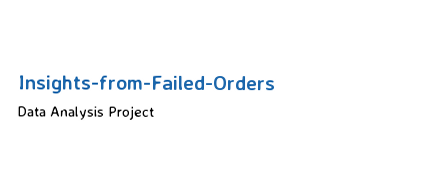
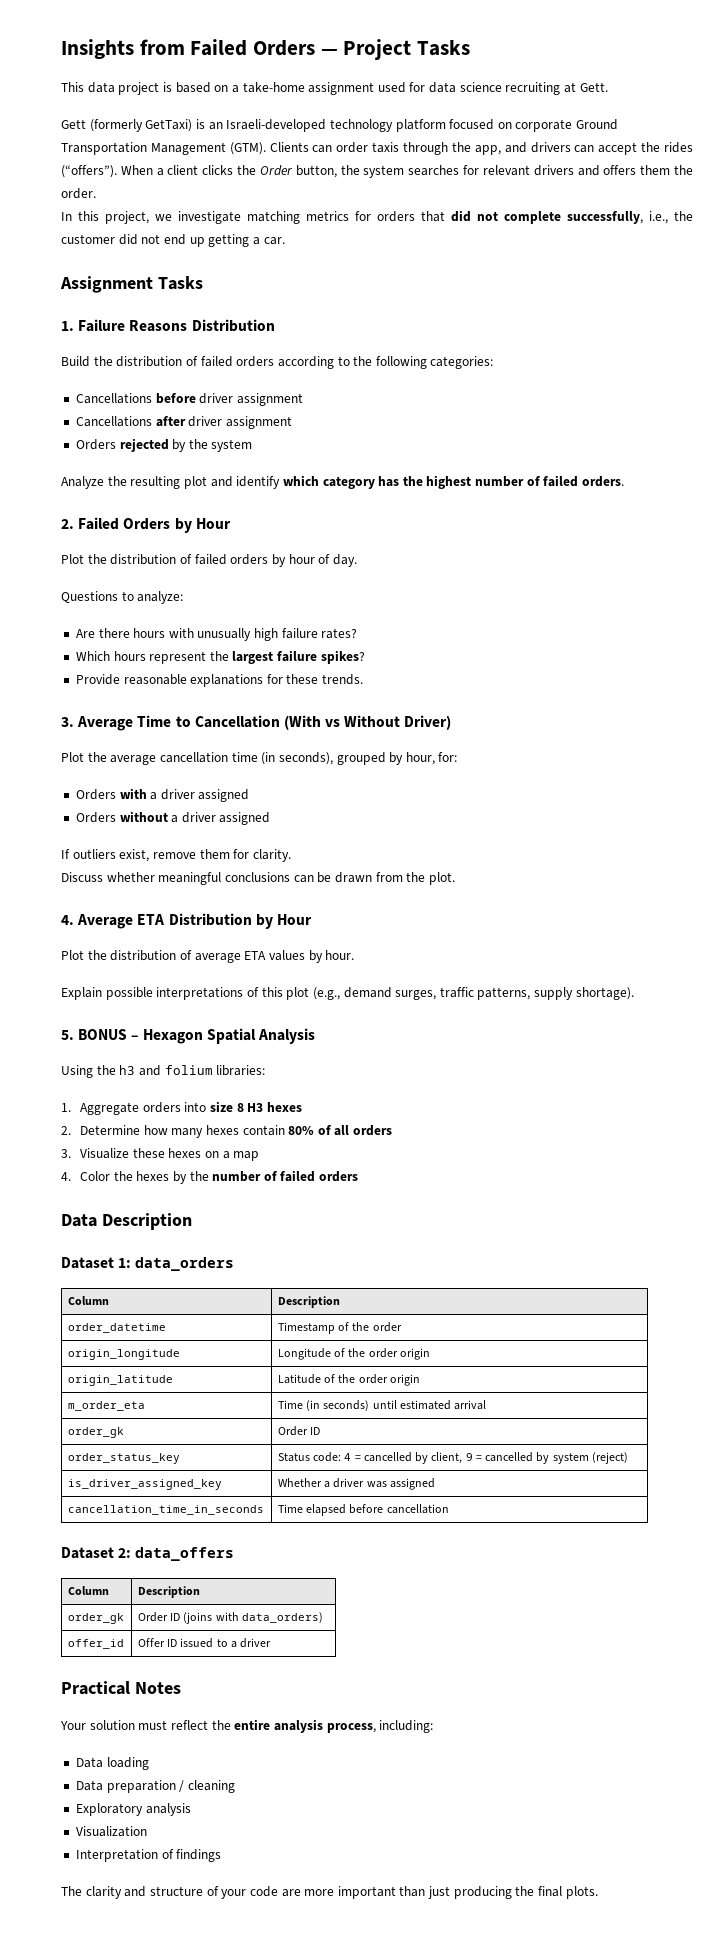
[17,75,276,95] [17,105,154,120] Insights-from-Failed-Orders // Data Analysis Project -> [61,39,471,60] [61,82,608,95] [61,119,619,132] [61,142,694,155] [61,165,694,178] [61,188,96,199] [61,210,693,224] [61,234,285,247] [60,276,203,293] [61,319,275,332] [61,356,494,369] [75,393,303,406] [75,416,292,429] [75,438,253,452] [61,475,625,489] [61,517,231,533] [61,554,357,567] [61,591,184,604] [75,628,358,641] [75,650,365,664] [75,674,364,687] [61,715,452,731] [61,752,458,765] [75,788,250,802] [75,811,271,825] [61,849,291,862] [61,872,455,885] [61,913,312,929] [61,950,355,963] [61,987,634,1000] [61,1028,315,1044] [61,1065,266,1078] [61,1101,302,1115] [61,1125,393,1138] [61,1148,260,1161] [61,1170,359,1184] [61,1213,192,1230] [61,1257,235,1271] [67,1296,109,1305] [277,1296,340,1308] [67,1323,166,1333] [277,1322,402,1334] [67,1349,180,1360] [277,1348,430,1360] [67,1375,173,1386] [277,1374,420,1386] [67,1401,145,1411] [277,1400,487,1411] [67,1427,124,1438] [277,1426,321,1436] [67,1453,180,1464] [277,1452,628,1464] [67,1479,222,1490] [277,1478,435,1490] [67,1505,264,1515] [277,1504,449,1516] [61,1547,235,1561] [67,1586,109,1595] [137,1586,200,1598] [67,1613,124,1624] [137,1612,323,1624] [67,1639,124,1649] [137,1638,272,1648] [61,1681,181,1695] [60,1719,434,1733] [75,1757,149,1770] [75,1780,235,1793] [75,1803,191,1816] [75,1826,147,1837] [75,1849,222,1862] [61,1886,598,1899] Insights from Failed Orders — Project Tasks // This data project is based on a take-home assignment used for data science recruiting at Gett. // Gett (formerly GetTaxi) is an Israeli-developed technology platform focused on corporate Ground Transportation Management (GTM). Clients can order taxis through the app, and drivers can accept the rides (“offers”). When a client clicks the Order button, the system searches for relevant drivers and offers them the order. // In this project, we investigate matching metrics for orders that did not complete successfully, i.e., the customer did not end up getting a car. // Assignment Tasks // 1. Failure Reasons Distribution // Build the distribution of failed orders according to the following categories: // Cancellations before driver assignment // Cancellations after driver assignment // Orders rejected by the system // Analyze the resulting plot and identify which category has the highest number of failed orders. // 2. Failed Orders by Hour // Plot the distribution of failed orders by hour of day. // Questions to analyze: // Are there hours with unusually high failure rates? // Which hours represent the largest failure spikes? // Provide reasonable explanations for these trends. // 3. Average Time to Cancellation (With vs Without Driver) // Plot the average cancellation time (in seconds), grouped by hour, for: // Orders with a driver assigned // Orders without a driver assigned // If outliers exist, remove them for clarity. // Discuss whether meaningful conclusions can be drawn from the plot. // 4. Average ETA Distribution by Hour // Plot the distribution of average ETA values by hour. // Explain possible interpretations of this plot (e.g., demand surges, traffic patterns, supply shortage). // 5. BONUS – Hexagon Spatial Analysis // Using the h3 and folium libraries: // 1. Aggregate orders into size 8 H3 hexes // 2. Determine how many hexes contain 80% of all orders // 3. Visualize these hexes on a map // 4. Color the hexes by the number of failed orders // Data Description // Dataset 1: data_orders // Column | Description // order_datetime | Timestamp of the order // origin_longitude | Longitude of the order origin // origin_latitude | Latitude of the order origin // m_order_eta | Time (in seconds) until estimated arrival // order_gk | Order ID // order_status_key | Status code: 4 = cancelled by client, 9 = cancelled by system (reject) // is_driver_assigned_key | Whether a driver was assigned // cancellation_time_in_seconds | Time elapsed before cancellation // Dataset 2: data_offers // Column | Description // order_gk | Order ID (joins with data_orders) // offer_id | Offer ID issued to a driver // Practical Notes // Your solution must reflect the entire analysis process, including: // Data loading // Data preparation / cleaning // Exploratory analysis // Visualization // Interpretation of findings // The clarity and structure of your code are more important than just producing the final plots.

